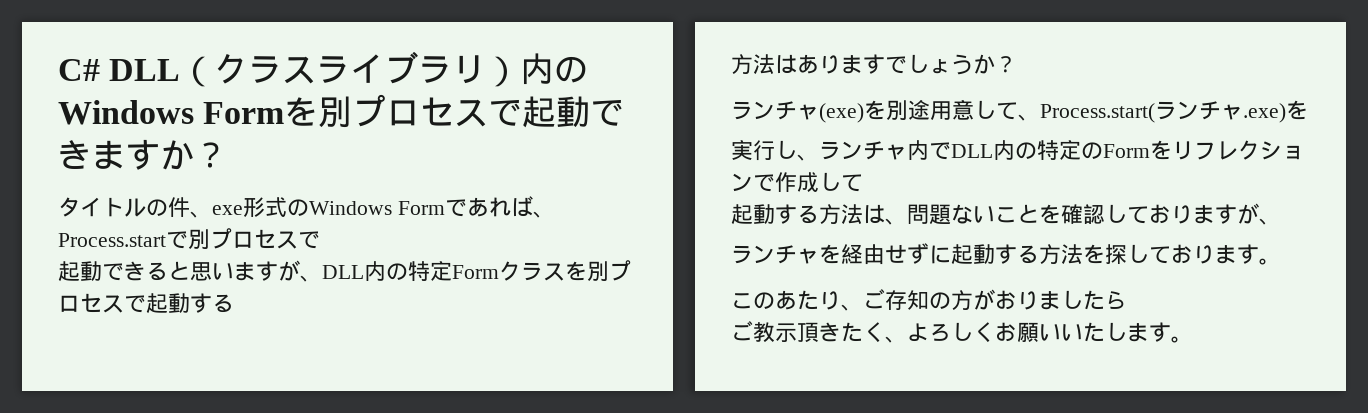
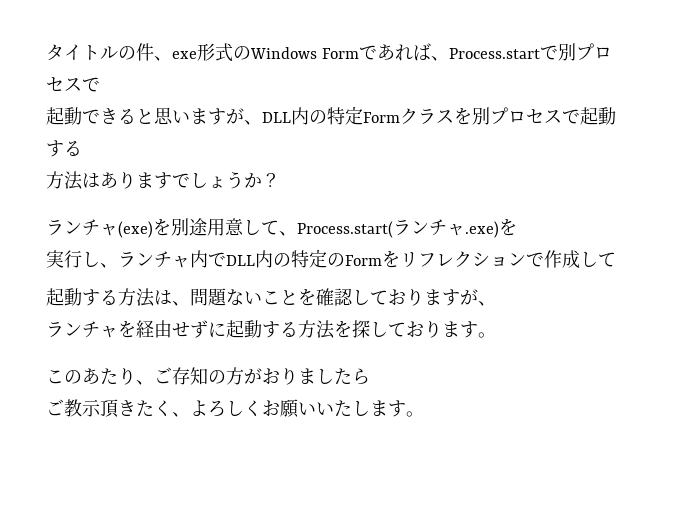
[58,51,589,87] [58,94,625,128] [58,139,228,170] C# DLL（クラスライブラリ）内のWindows Formを別プロセスで起動できますか？ // -> (46, 52) none

